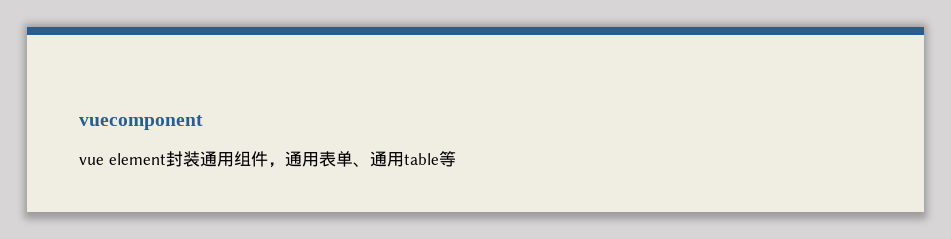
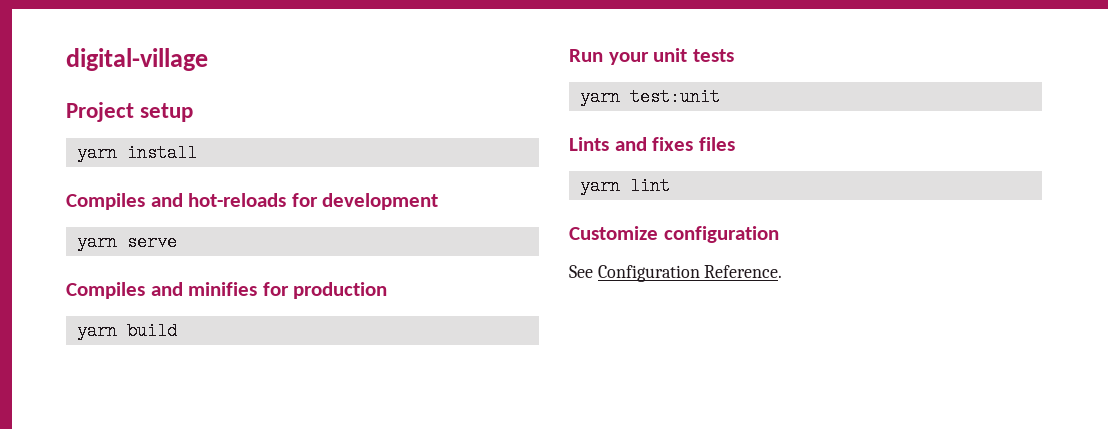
[79,115,203,130] [79,151,456,168] vuecomponent // vue element封装通用组件，通用表单、通用table等 -> [66,48,208,71] [66,102,194,122] [76,144,197,162] [66,193,439,210] [76,233,177,251] [66,282,388,299] [76,322,177,340] [569,48,734,65] [579,88,720,106] [569,137,735,151] [579,177,670,195] [569,226,779,243] [569,265,783,282] digital-village // Project setup // yarn install // Compiles and hot-reloads for development // yarn serve // Compiles and minifies for production // yarn build // Run your unit tests // yarn test:unit // Lints and fixes files // yarn lint // Customize configuration // See Configuration Reference.

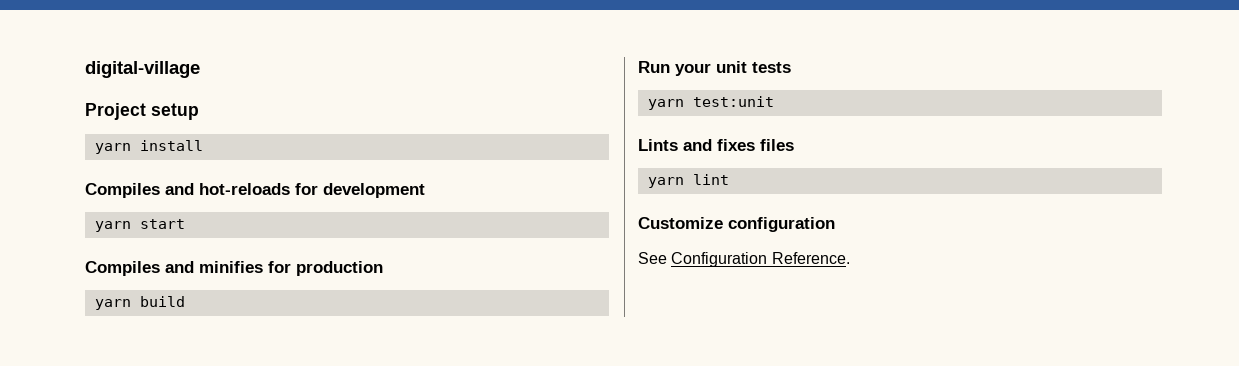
[126,233,177,251] serve -> [139,219,185,229] start

